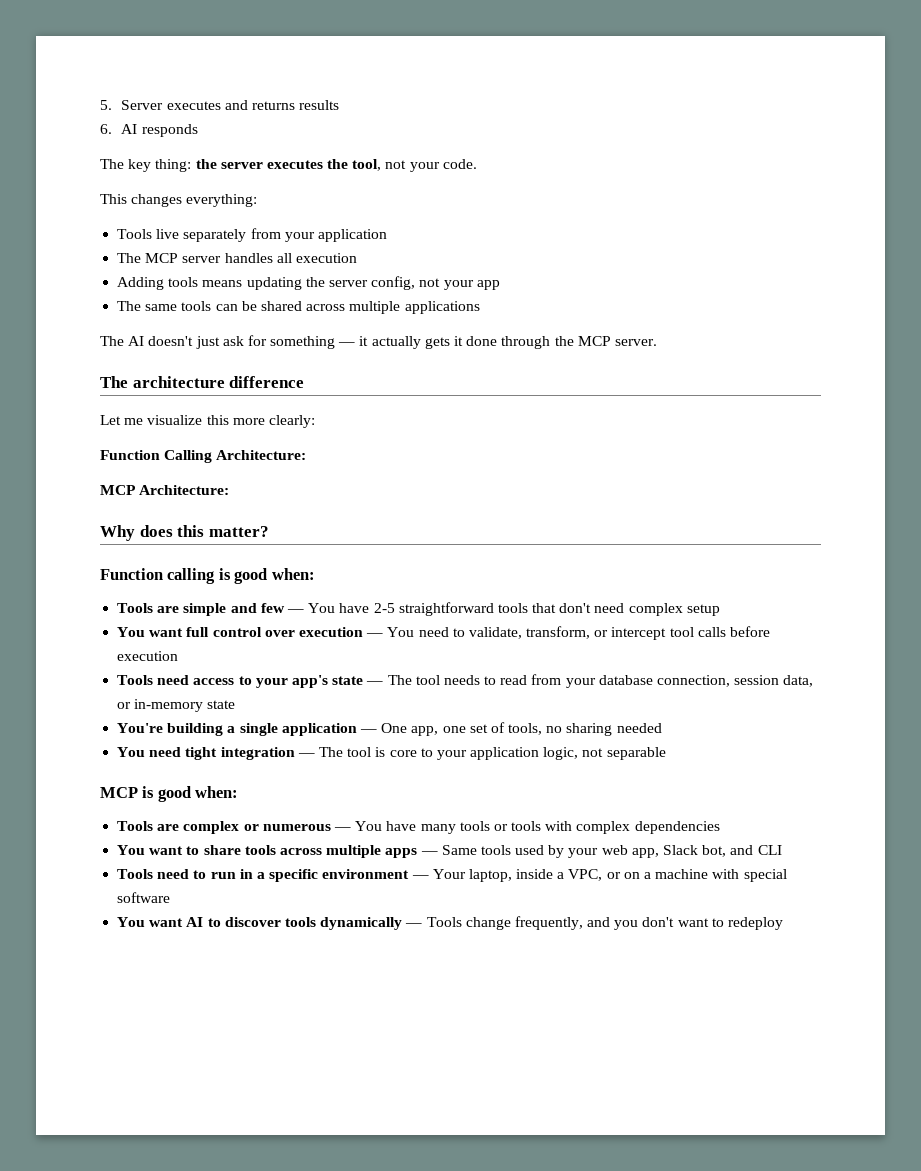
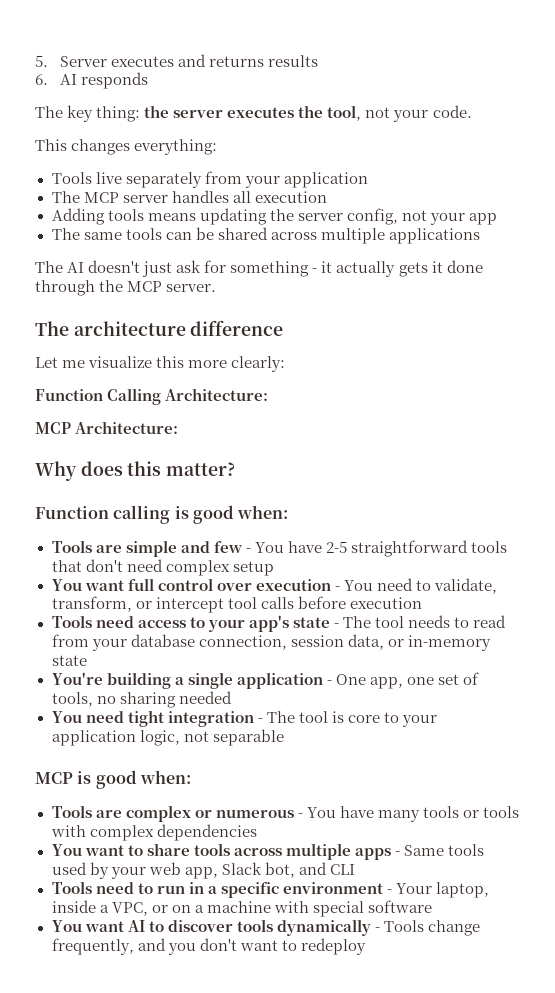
[338,342,356,346] — -> [312,268,318,273] -
[286,609,304,613] — -> [245,548,251,553] -
[366,633,384,637] — -> [334,586,340,591] -
[366,681,384,685] — -> [333,623,339,628] -
[359,729,377,733] — -> [326,680,332,685] -
[297,753,315,757] — -> [257,718,263,723] -
[333,827,351,831] — -> [297,813,303,818] -
[420,851,438,855] — -> [394,851,400,856] -
[411,875,429,879] — -> [386,889,392,894] -
[405,923,423,927] — -> [374,927,380,932] -

